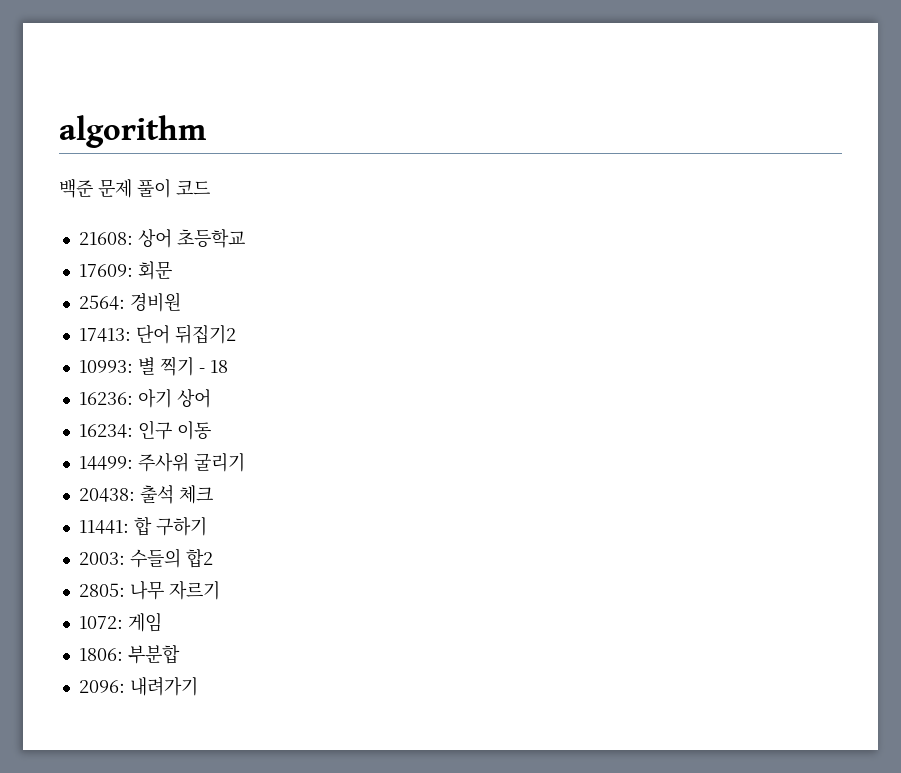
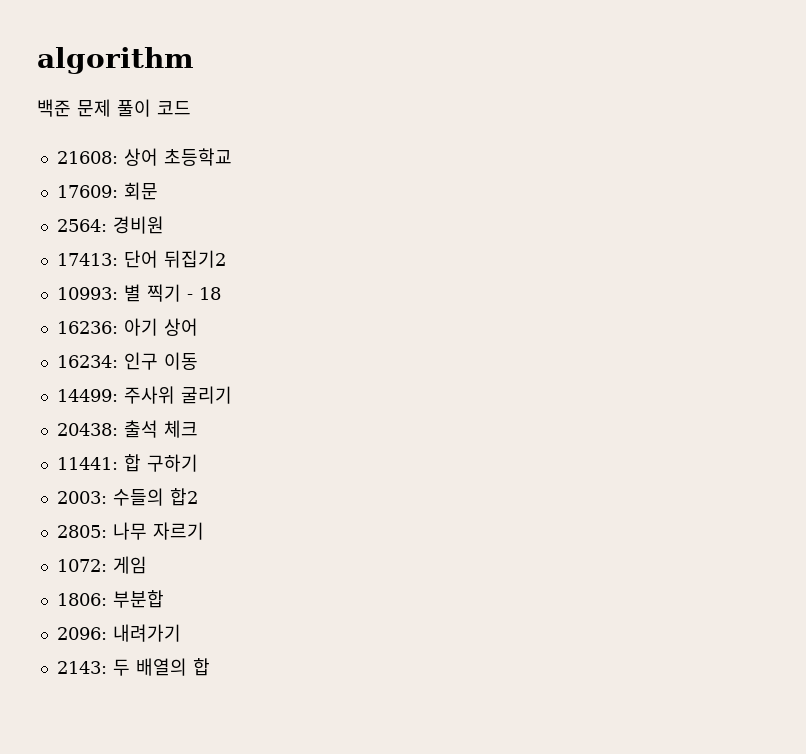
(198, 686) none -> [56,658,210,676] // 2143: 두 배열의 합

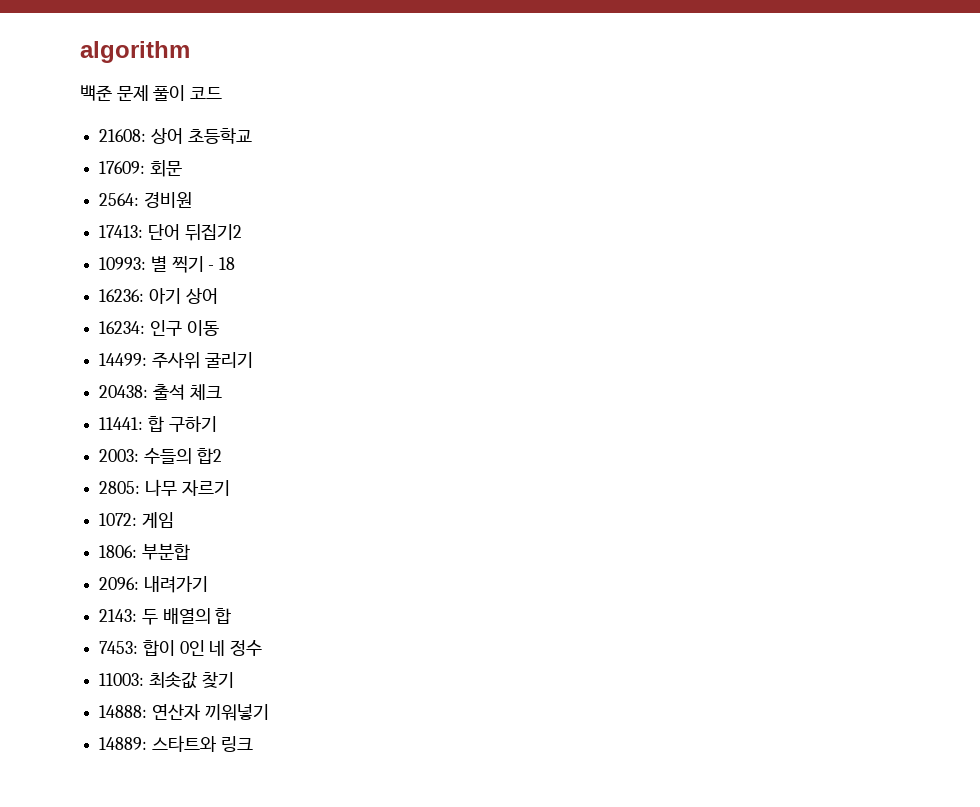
(210, 667) none -> [99,640,263,656] [99,672,234,689] [99,704,269,721] [99,735,253,752] // 7453: 합이 0인 네 정수 // 11003: 최솟값 찾기 // 14888: 연산자 끼워넣기 // 14889: 스타트와 링크

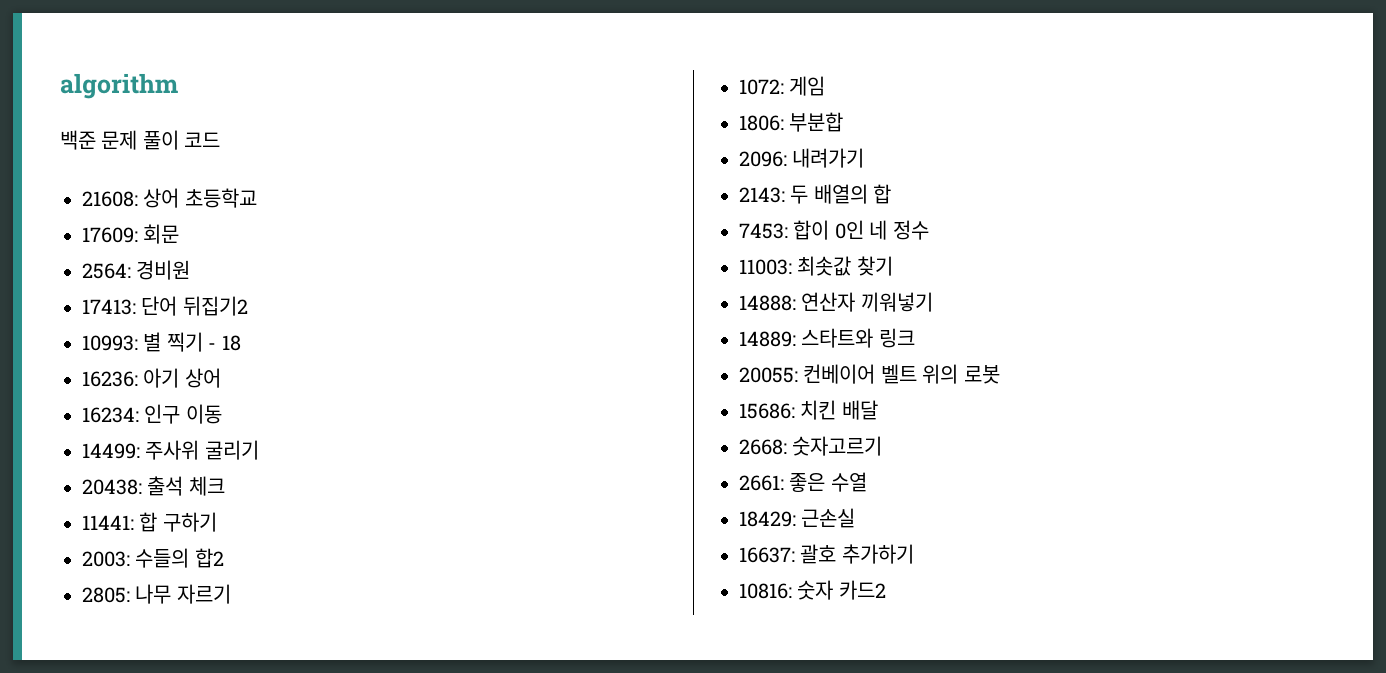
(253, 744) none -> [739,364,1000,384] [739,400,878,420] [739,436,883,456] [739,472,867,492] [739,508,856,528] [739,544,914,564] [739,580,886,600] // 20055: 컨베이어 벨트 위의 로봇 // 15686: 치킨 배달 // 2668: 숫자고르기 // 2661: 좋은 수열 // 18429: 근손실 // 16637: 괄호 추가하기 // 10816: 숫자 카드2

